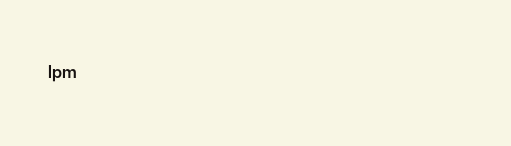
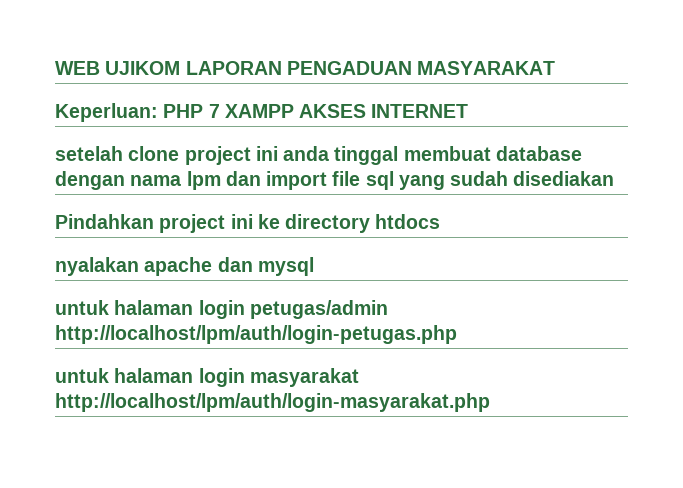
[48,65,77,82] lpm -> [55,61,556,75] [55,103,469,122] [55,146,582,165] [55,171,615,190] [55,214,441,233] [55,257,314,276] [55,300,388,319] [55,325,457,344] [55,368,359,387] [55,393,490,412] WEB UJIKOM LAPORAN PENGADUAN MASYARAKAT // Keperluan: PHP 7 XAMPP AKSES INTERNET // setelah clone project ini anda tinggal membuat database dengan nama lpm dan import file sql yang sudah disediakan // Pindahkan project ini ke directory htdocs // nyalakan apache dan mysql // untuk halaman login petugas/admin http://localhost/lpm/auth/login-petugas.php // untuk halaman login masyarakat http://localhost/lpm/auth/login-masyarakat.php

